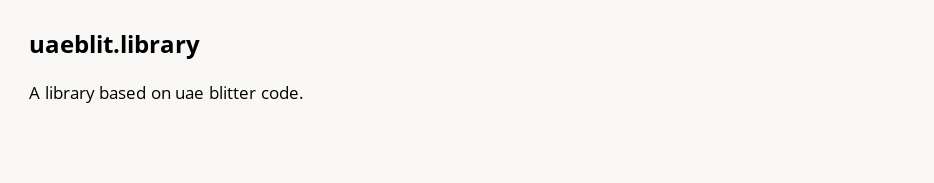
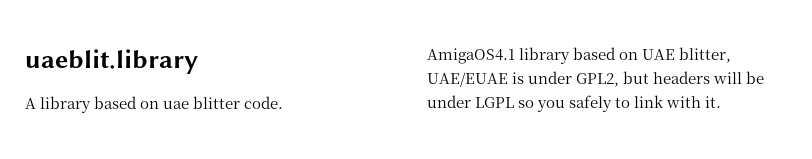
(304, 92) none -> [427,47,732,64] [427,71,765,87] [427,95,722,112] // AmigaOS4.1 library based on UAE blitter, UAE/EUAE is under GPL2, but headers will be under LGPL so you safely to link with it.

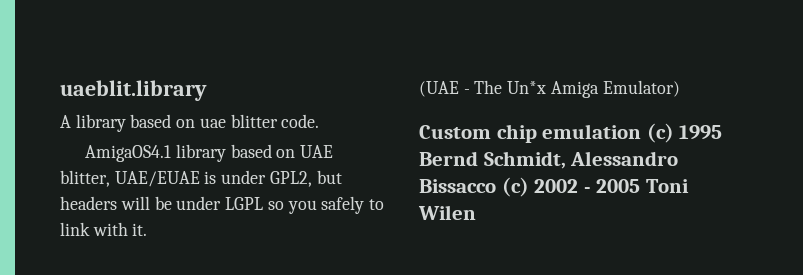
(722, 102) none -> [419,80,680,98] [419,123,723,143] [419,151,679,169] [419,177,689,197] [418,205,476,220] // (UAE - The Un*x Amiga Emulator) // Custom chip emulation (c) 1995 Bernd Schmidt, Alessandro Bissacco (c) 2002 - 2005 Toni Wilen

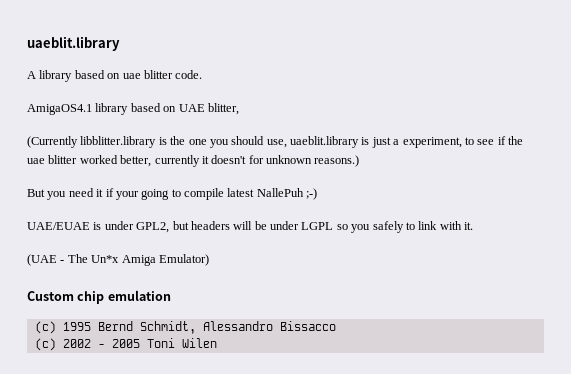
(110, 178) none -> [27,136,523,148] [27,155,360,167] [27,188,318,200] // (Currently libblitter.library is the one you should use, uaeblit.library is just a experiment, to see if the uae blitter worked better, currently it doesn't for unknown reasons.) // But you need it if your going to compile latest NallePuh ;-) //
(642, 131) none -> (171, 295) //
(496, 186) none -> (336, 326) //

